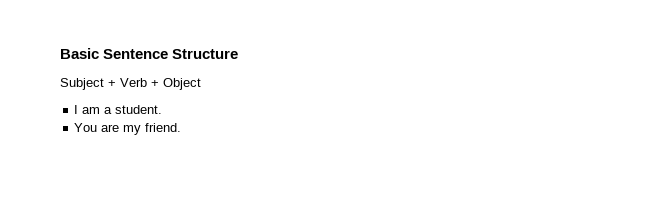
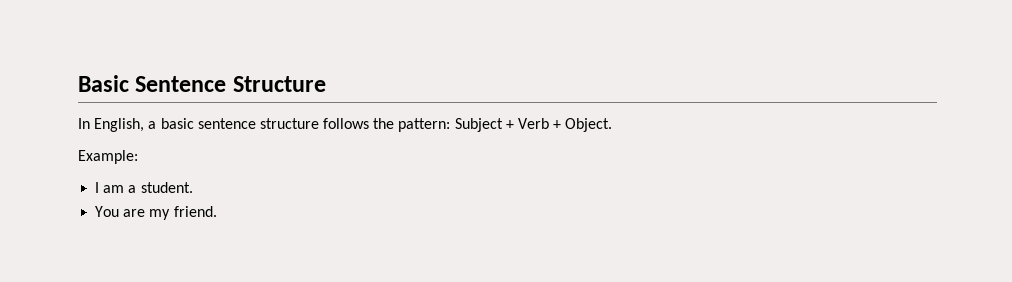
(239, 54) none -> [78,118,451,132] In English, a basic sentence structure follows the pattern:
[163,78,201,90] Object -> [565,118,613,132] [78,150,138,164] Object. // Example:

